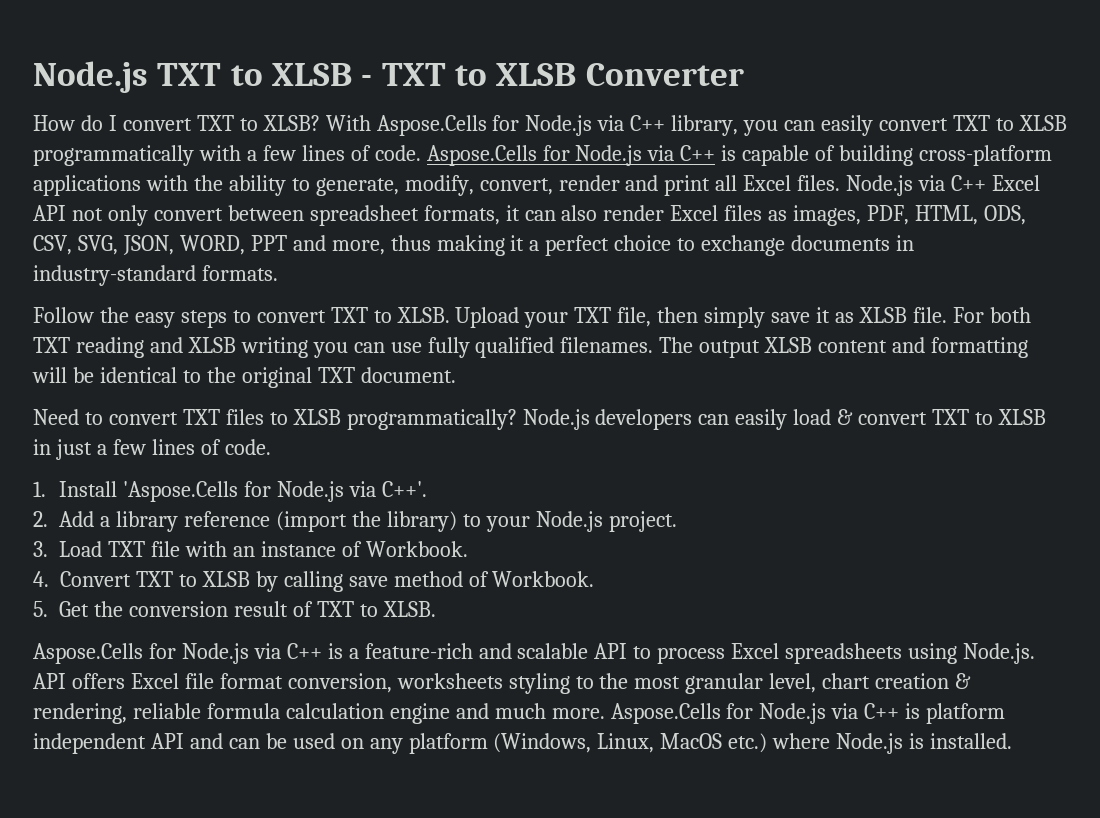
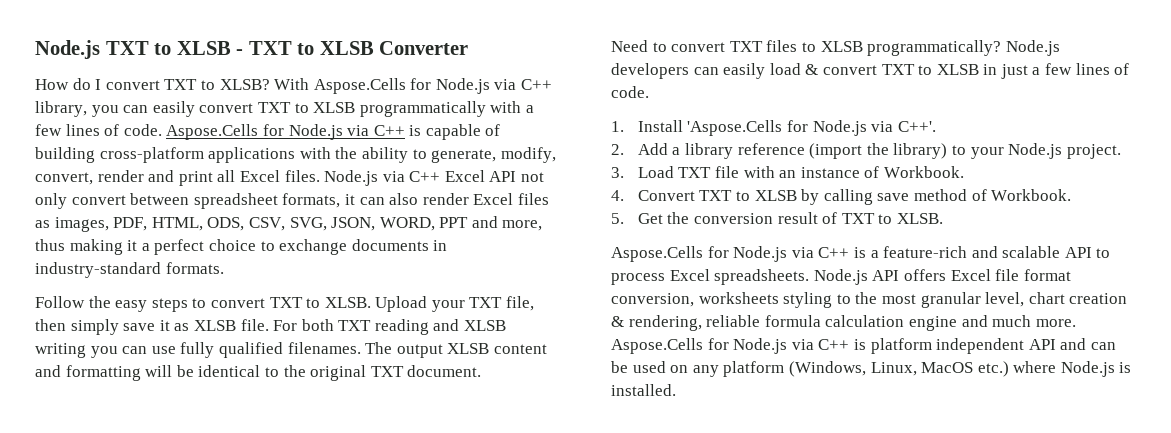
[785,643,1036,664] spreadsheets using Node.js. -> [714,269,868,285] spreadsheets. Node.js

